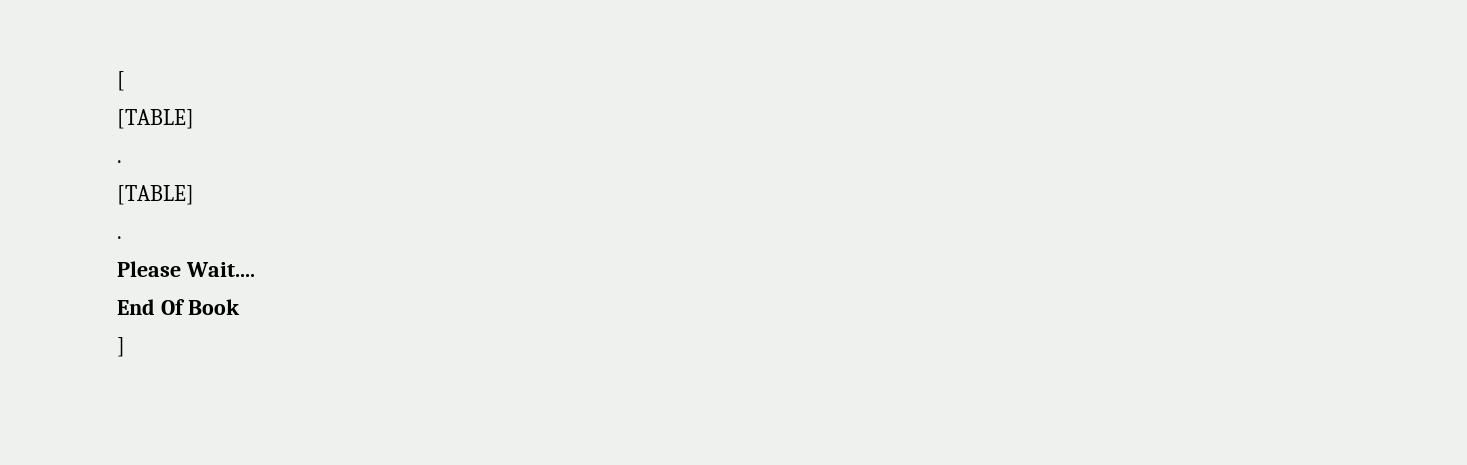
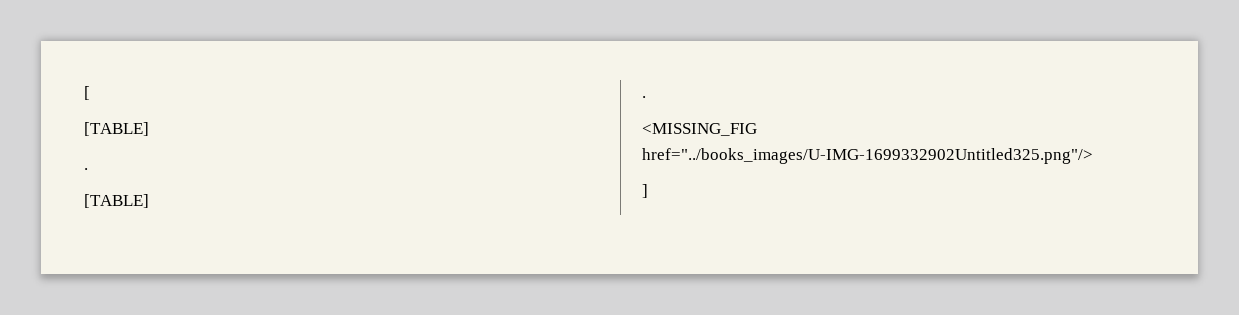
[117,261,255,277] [117,299,240,315] Please Wait.... // End Of Book -> [642,123,757,136] [642,148,1093,164] <MISSING_FIG href="../books_images/U-IMG-1699332902Untitled325.png"/>

